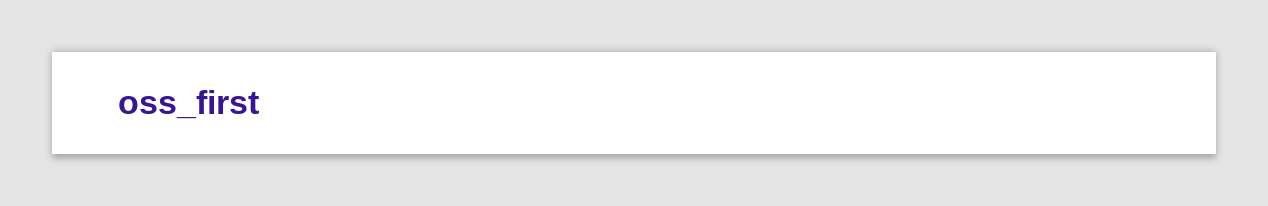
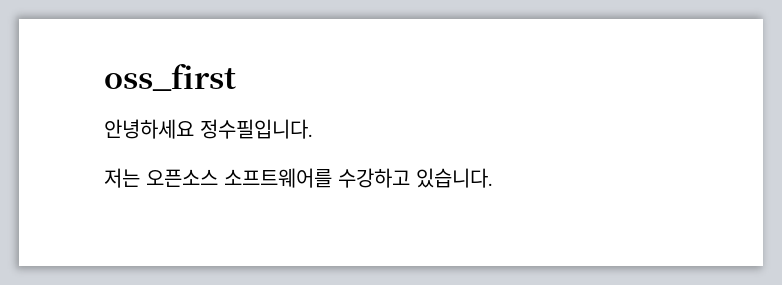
(259, 104) none -> [104,119,312,139] [104,168,492,188] // 안녕하세요 정수필입니다. // 저는 오픈소스 소프트웨어를 수강하고 있습니다.

